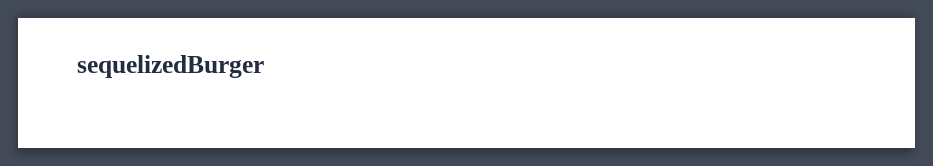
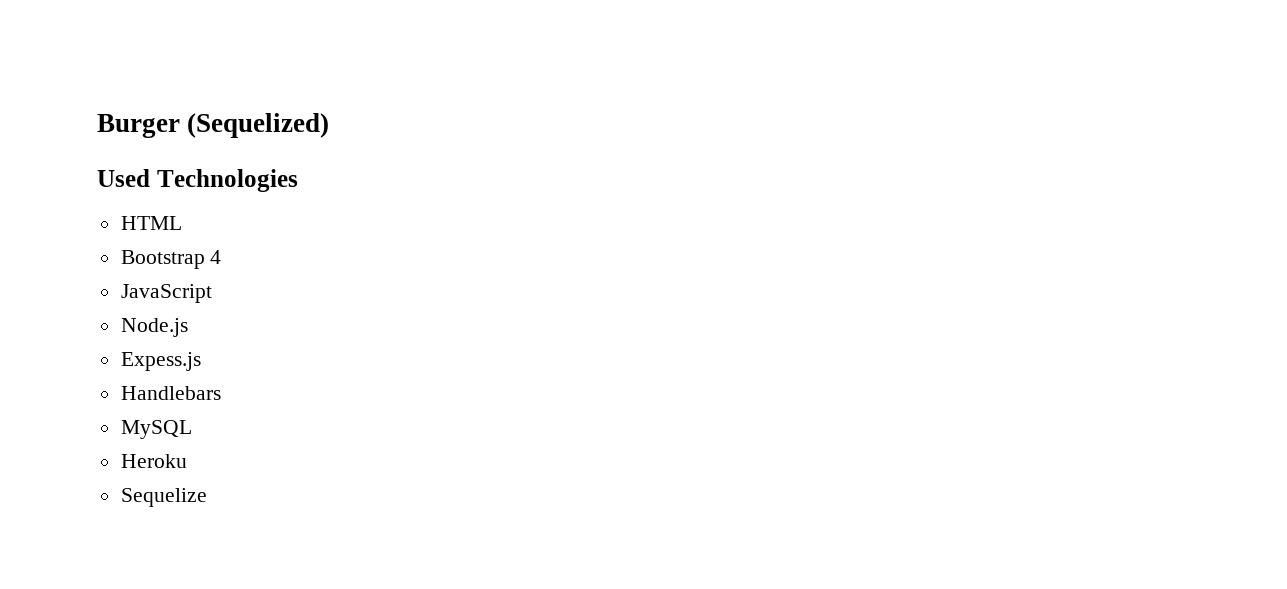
[77,55,264,78] sequelizedBurger -> [97,113,330,138] [97,169,298,192] [120,216,182,230] [120,250,222,269] [120,284,212,303] [120,318,188,337] [120,352,201,371] [120,386,221,400] [120,420,192,439] [120,454,187,468] [120,488,207,507] Burger (Sequelized) // Used Technologies // HTML // Bootstrap 4 // JavaScript // Node.js // Expess.js // Handlebars // MySQL // Heroku // Sequelize

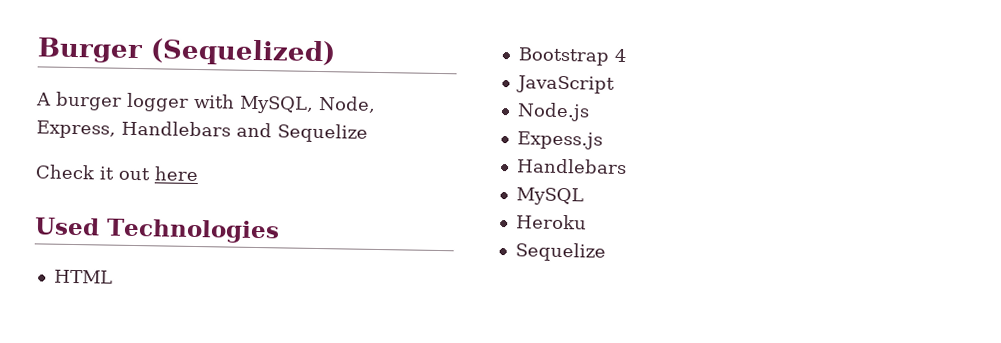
(330, 125) none -> [36,91,376,114] [36,120,368,143] [35,164,199,182] // A burger logger with MySQL, Node, Express, Handlebars and Sequelize // Check it out here

